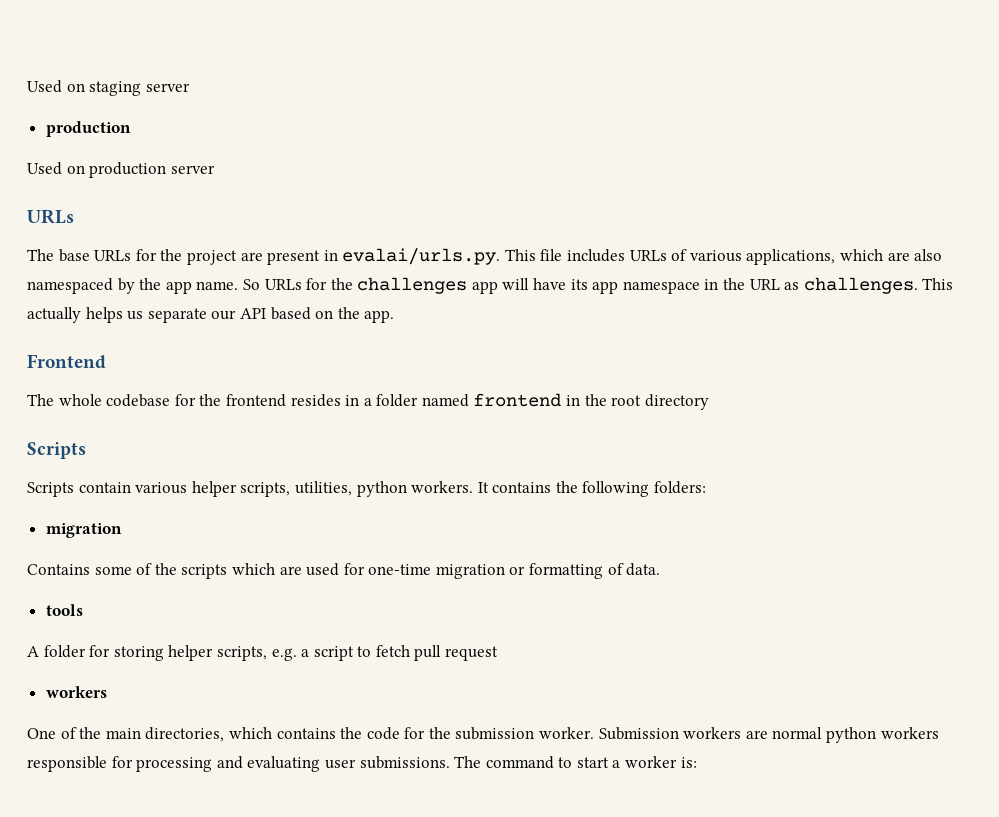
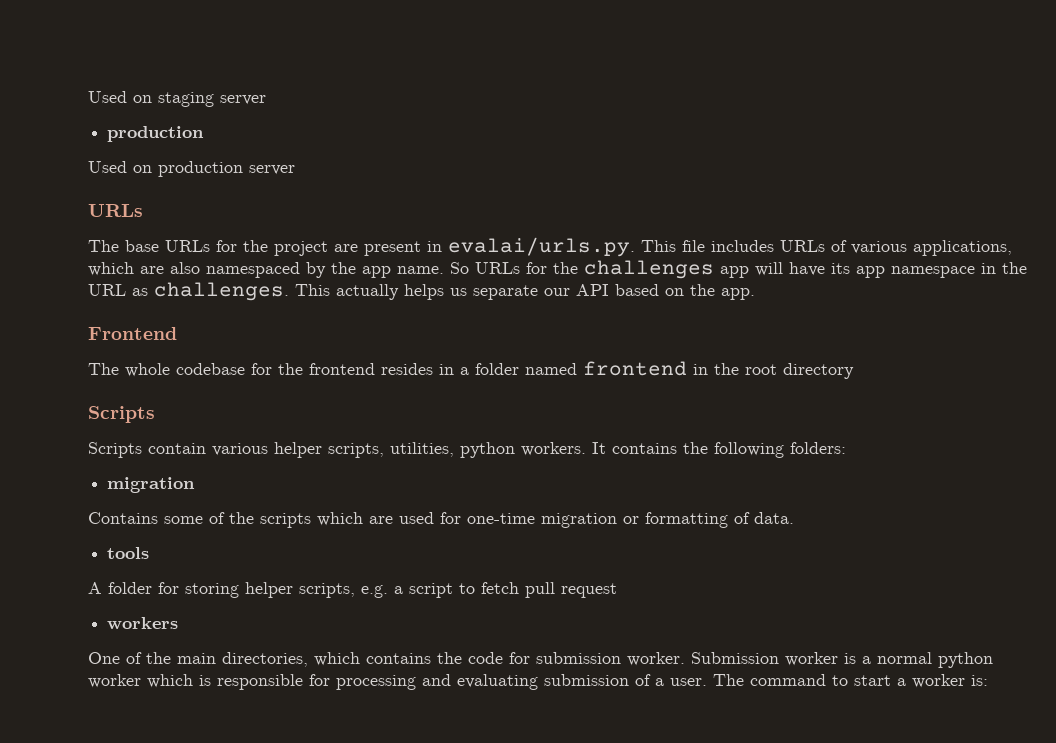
[428,727,451,739] the -> (530, 658) none
[683,727,939,743] workers are normal python workers -> [785,652,993,668] [88,674,211,688] worker is a normal python worker which is
[324,756,450,769] user submissions. -> [544,674,707,686] submission of a user.

